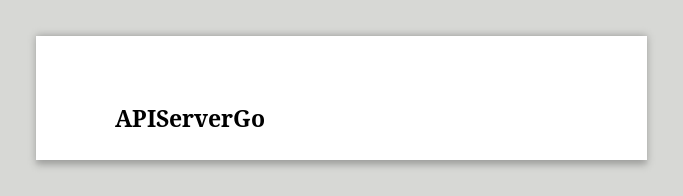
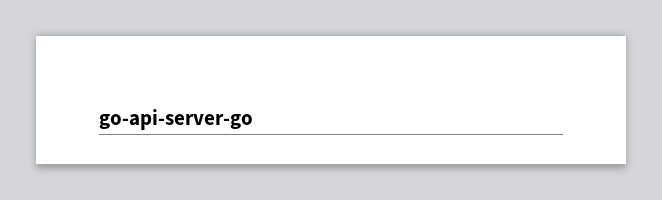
[115,110,265,127] APIServerGo -> [99,109,253,130] go-api-server-go

